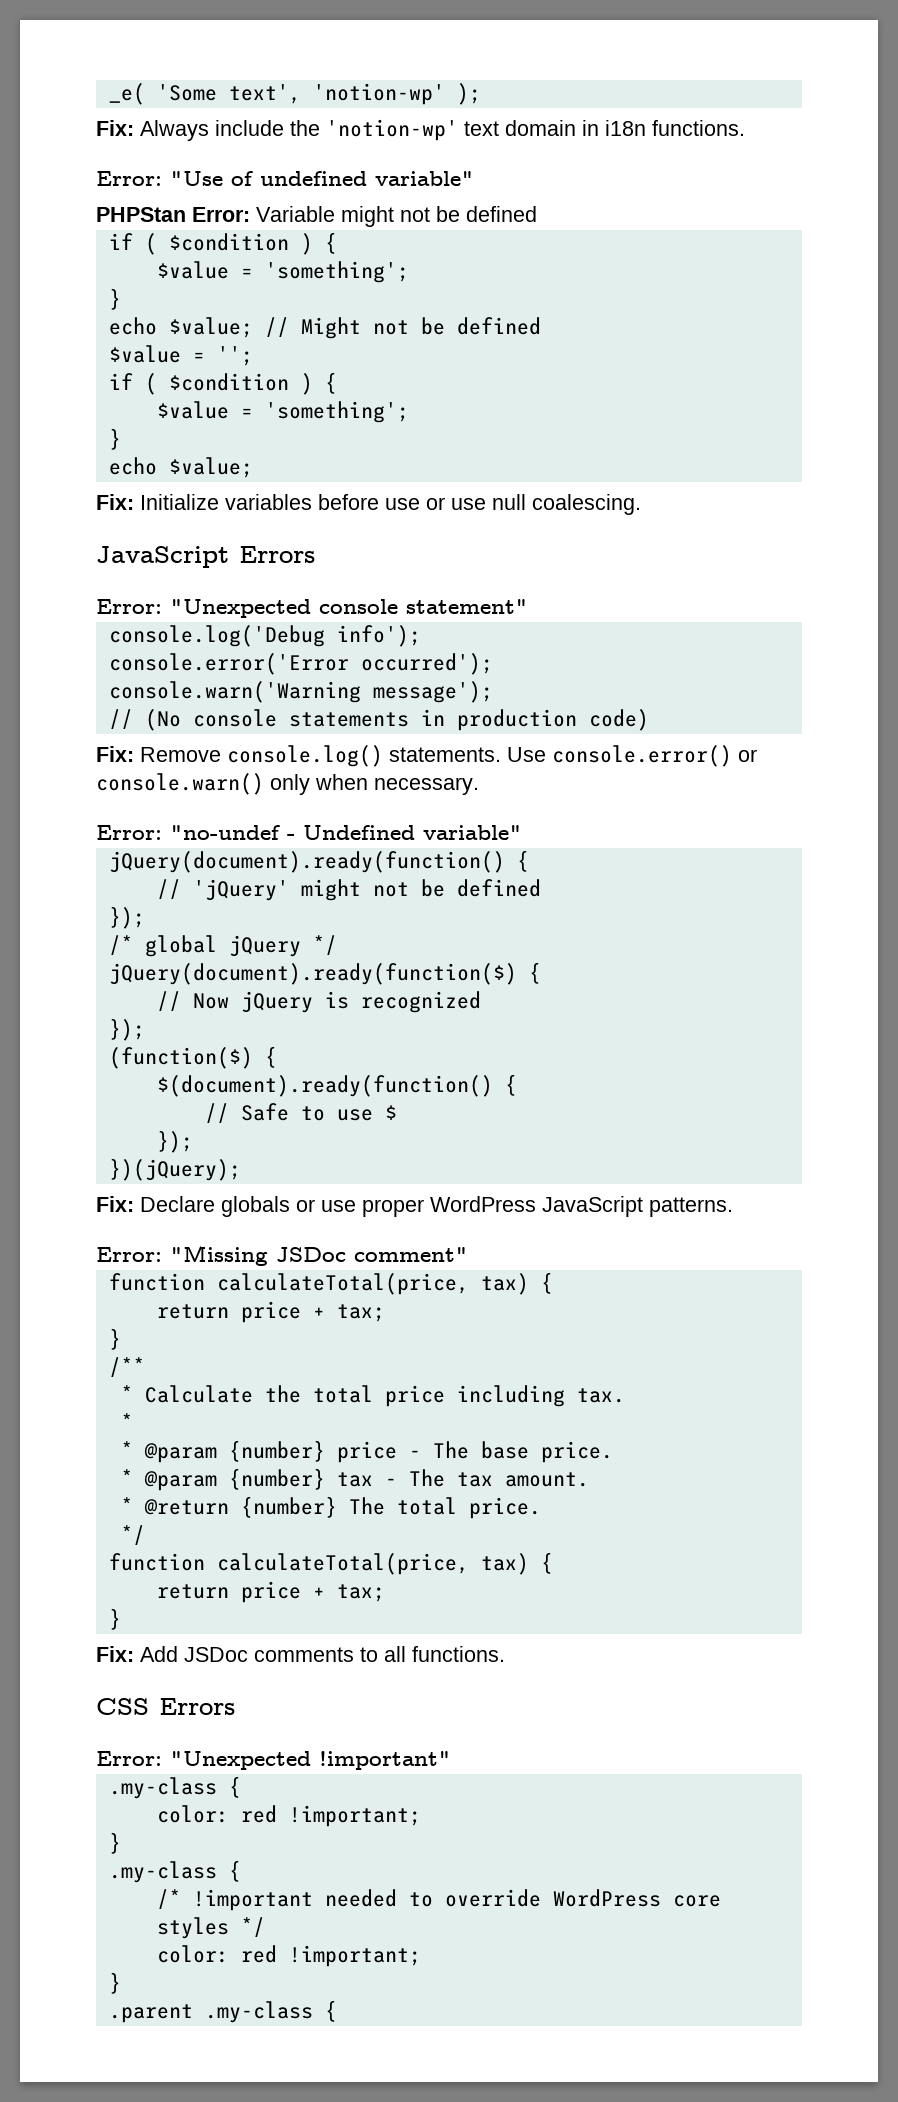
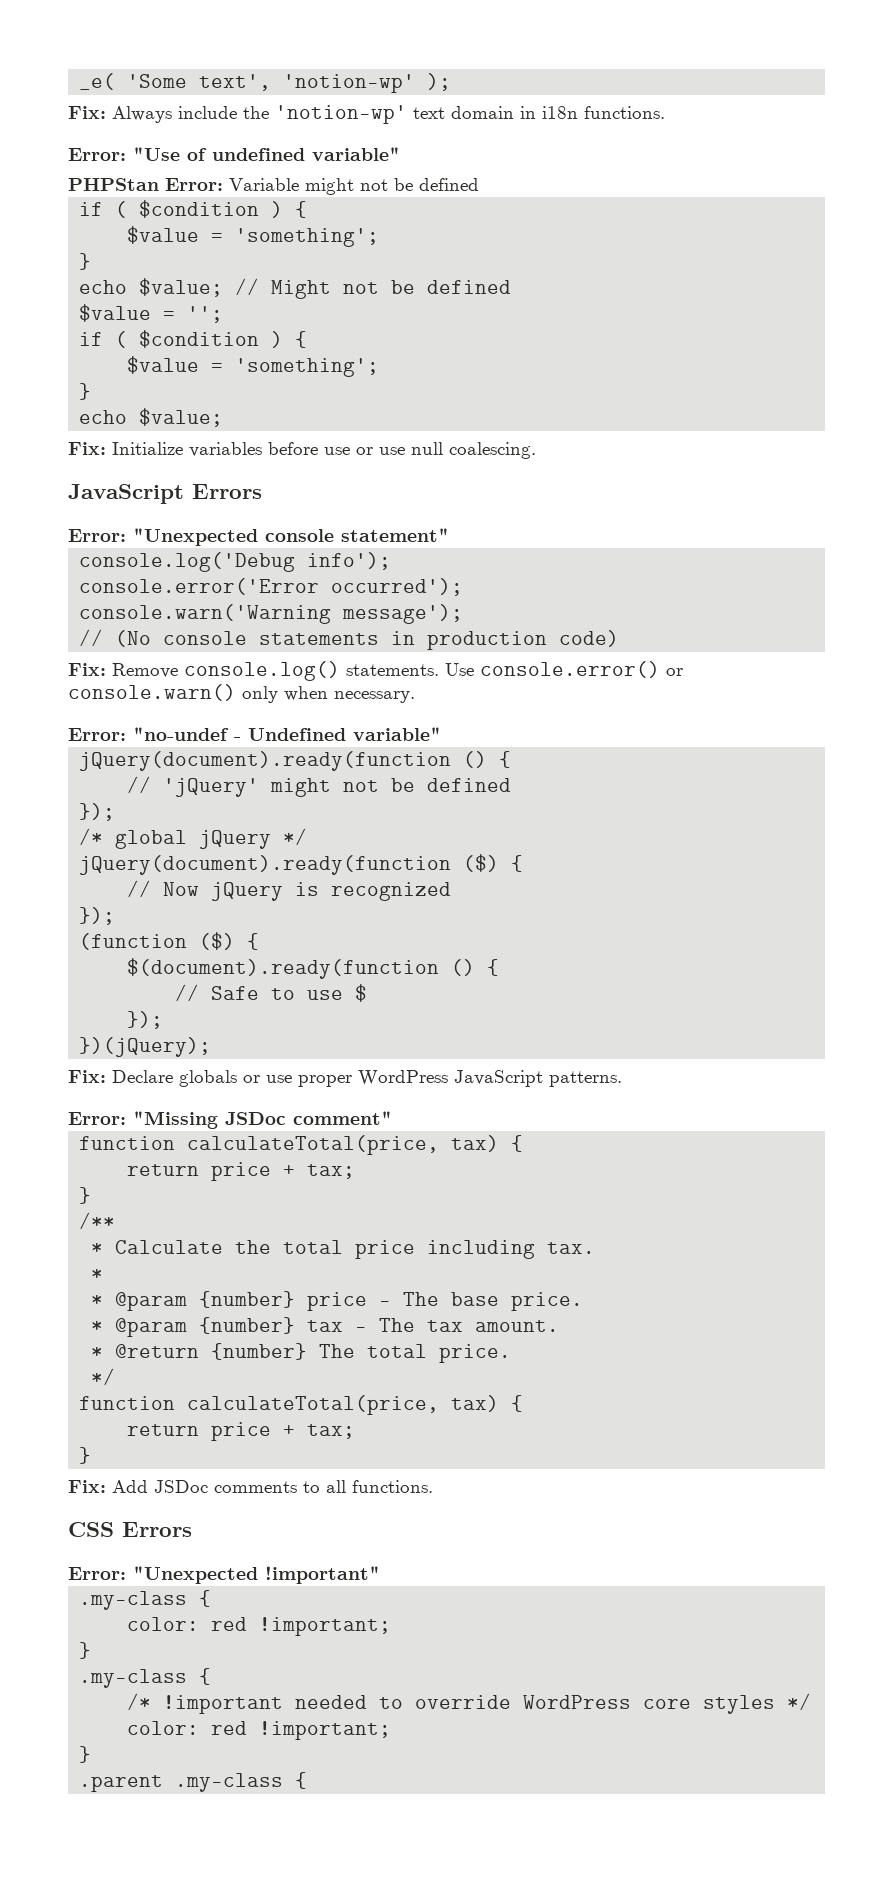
[108,851,505,873] jQuery(document).ready(function() -> [79,751,488,771] jQuery(document).ready(function ()
[108,963,517,985] jQuery(document).ready(function($) -> [79,854,500,875] jQuery(document).ready(function ($)
[108,1046,277,1069] [156,1075,493,1097] (function($) { // $(document).ready(function() -> [79,932,260,950] [127,958,476,979] (function ($) { // $(document).ready(function ()

